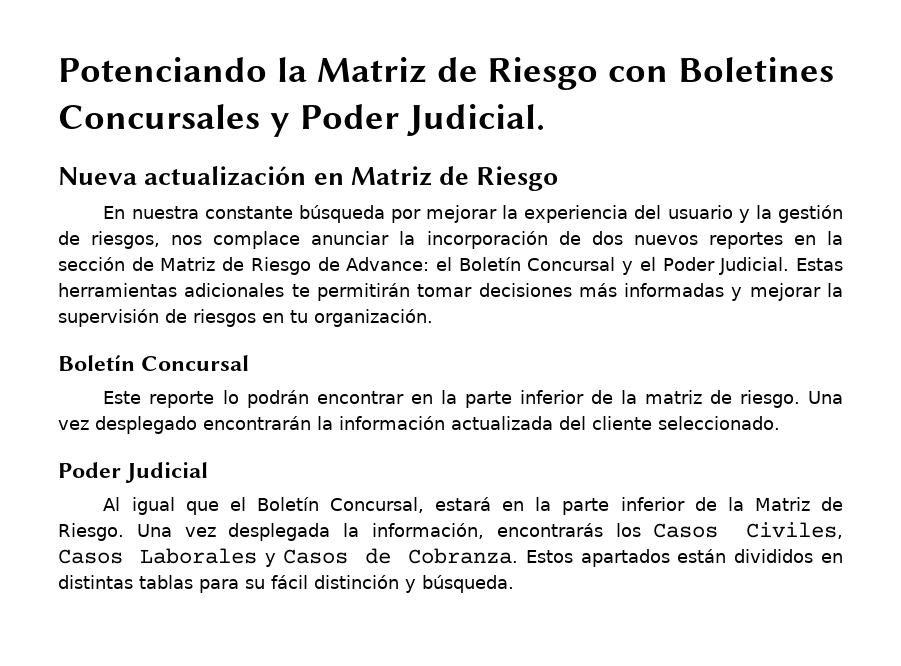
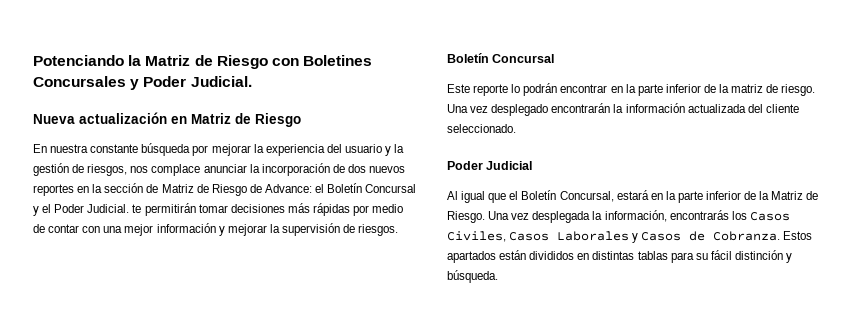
[795,258,843,271] [58,283,285,297] Estas herramientas adicionales -> (130, 208) none
[624,283,725,297] informadas -> [312,203,404,216] [33,223,216,236] rápidas por medio de contar con una mejor información
[193,309,433,327] riesgos en tu organización. -> [358,224,399,236] riesgos.

